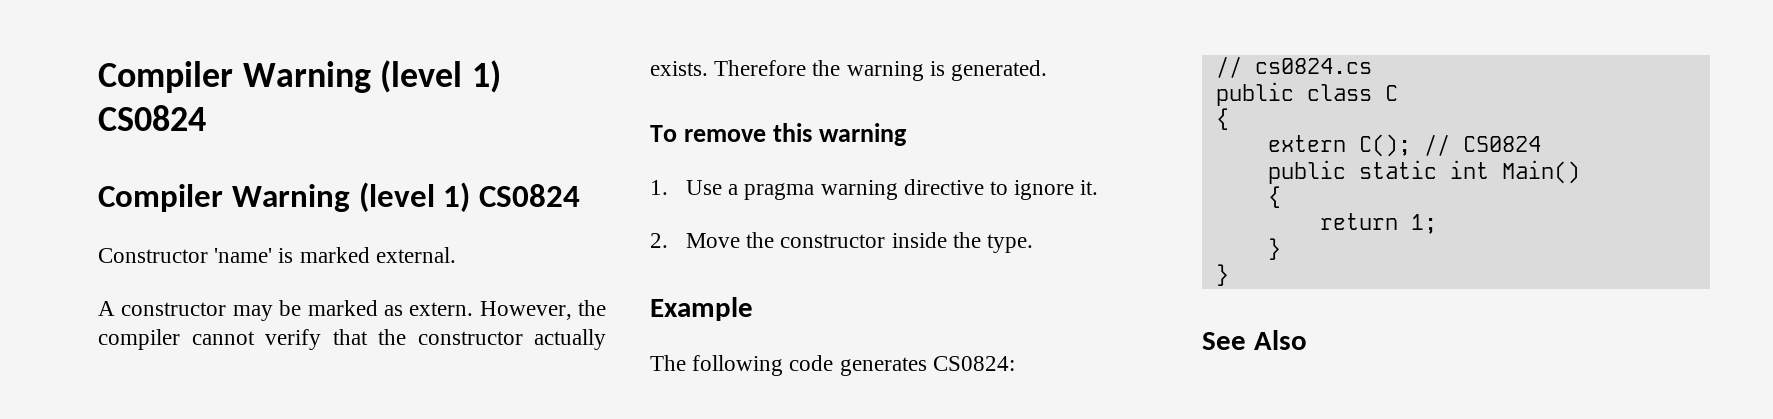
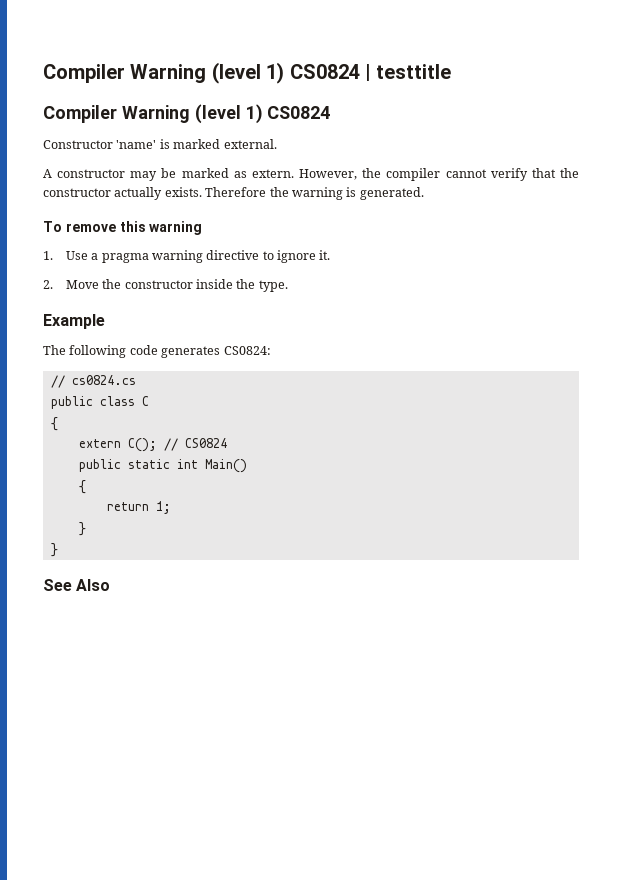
[98,60,502,93] [98,105,206,131] Compiler Warning (level 1) CS0824 -> [43,62,452,84] Compiler Warning (level 1) CS0824 | testtitle

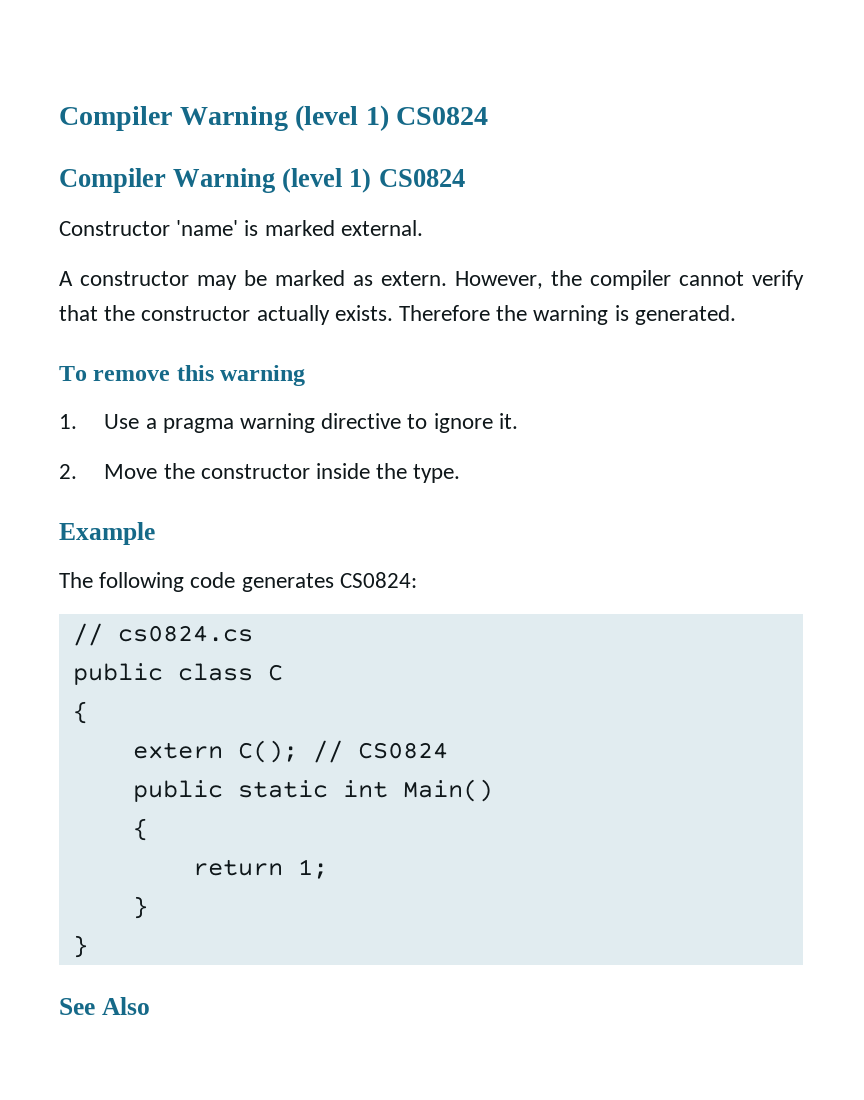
[43,62,452,84] Compiler Warning (level 1) CS0824 | testtitle -> [59,105,489,131] Compiler Warning (level 1) CS0824

